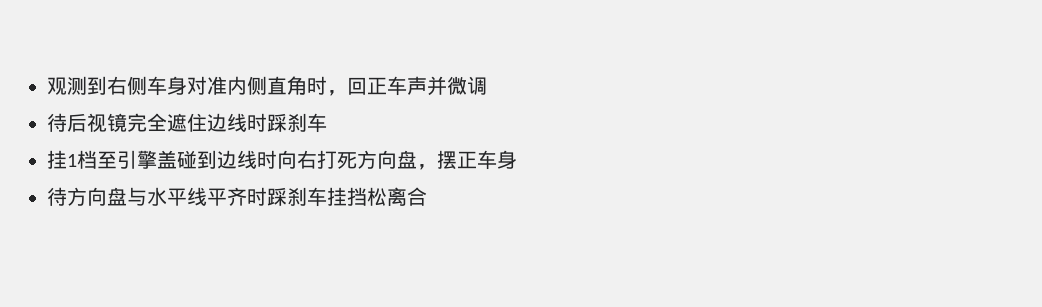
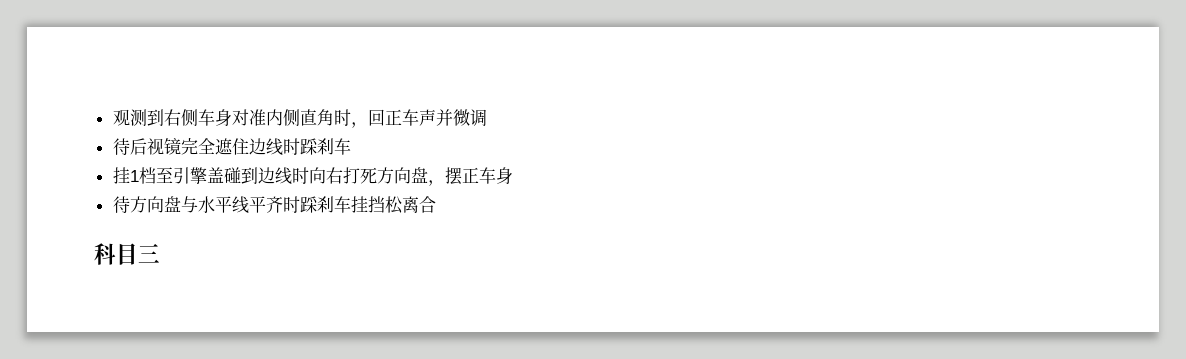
(427, 196) none -> [94,243,160,265] // 科目三

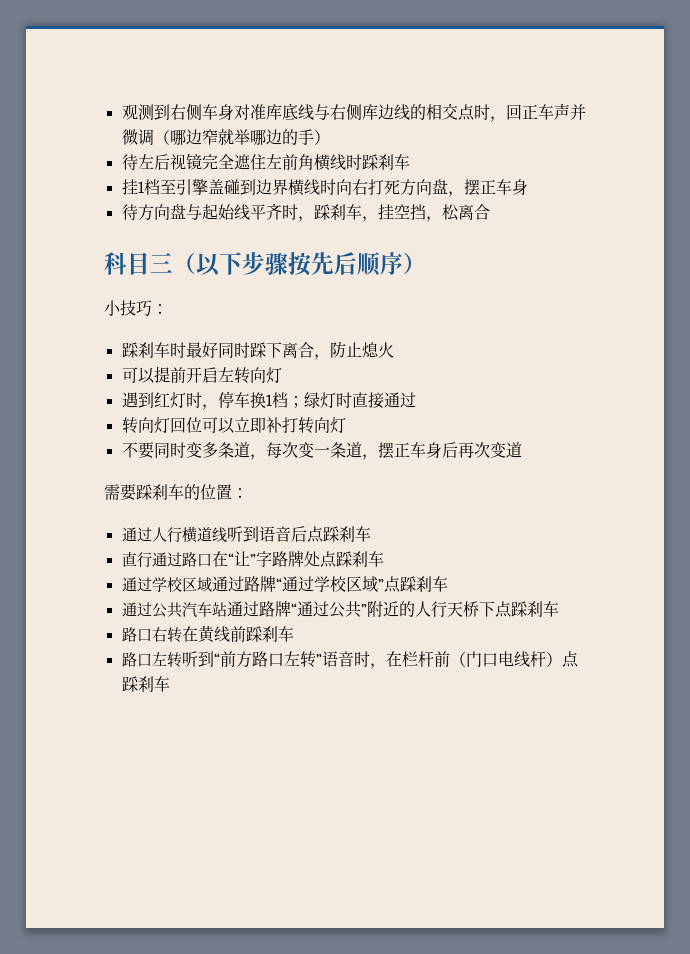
[265,109,334,126] 内侧直角 -> [265,103,475,121] 库底线与右侧库边线的相交点
[112,138,130,155] // 待 -> [153,129,330,146] [121,154,154,170] （哪边窄就举哪边的手） // 待左
[248,138,266,155] 边 -> [265,154,330,171] 左前角横
(275, 175) none -> [271,179,304,196] 界横
[197,196,232,213] 水平 -> [201,204,235,220] 起始
[299,196,385,213] 踩刹车挂挡 -> [297,204,442,222] ，踩刹车，挂空挡，
(160, 253) none -> [173,252,426,276] [104,300,168,317] [121,341,394,360] [121,366,282,384] [121,391,416,410] [121,417,346,434] [121,442,522,460] [104,484,248,501] [121,526,371,543] [121,551,384,568] [121,576,448,593] [121,601,559,618] [121,625,294,643] [121,651,579,669] [121,676,170,693] （以下步骤按先后顺序） // 小技巧： // 踩刹车时最好同时踩下离合，防止熄火 // 可以提前开启左转向灯 // 遇到红灯时，停车换1档；绿灯时直接通过 // 转向灯回位可以立即补打转向灯 // 不要同时变多条道，每次变一条道，摆正车身后再次变道 // 需要踩刹车的位置： // 通过人行横道线听到语音后点踩刹车 // 直行通过路口在“让”字路牌处点踩刹车 // 通过学校区域通过路牌“通过学校区域”点踩刹车 // 通过公共汽车站通过路牌“通过公共”附近的人行天桥下点踩刹车 // 路口右转在黄线前踩刹车 // 路口左转听到“前方路口左转”语音时，在栏杆前（门口电线杆）点踩刹车

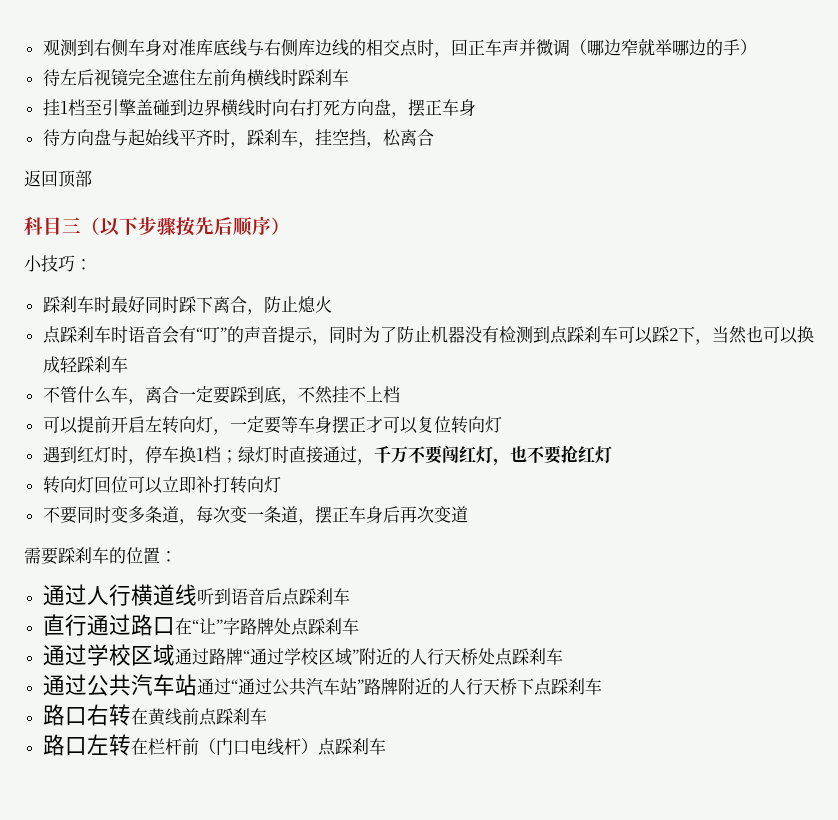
(490, 212) none -> [24,170,92,188] // 返回顶部
(394, 350) none -> [42,326,814,345] [42,356,128,373] [42,386,400,405] // 点踩刹车时语音会有“叮”的声音提示，同时为了防止机器没有检测到点踩刹车可以踩2下，当然也可以换成轻踩刹车 // 不管什么车，离合一定要踩到底，不然挂不上档
(282, 375) none -> [212,416,502,435] ，一定要等车身摆正才可以复位转向灯
(416, 400) none -> [356,445,612,466] ，千万不要闯红灯，也不要抢红灯
(384, 584) none -> [358,648,495,665] 附近的人行天桥处
[258,601,291,617] 路牌 -> (231, 686) none
[360,604,367,615] ” -> [305,678,398,695] 汽车站”路牌
(246, 634) none -> [198,708,217,726] 点
[181,651,386,669] 听到“前方路口左转”语音时， -> (131, 745) none

